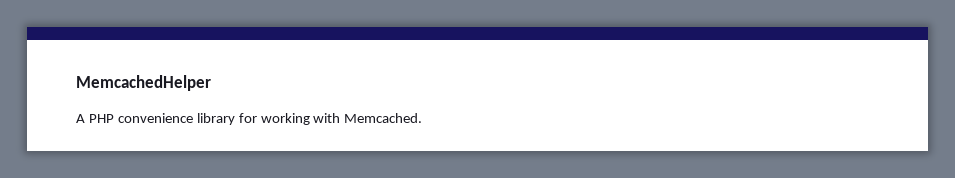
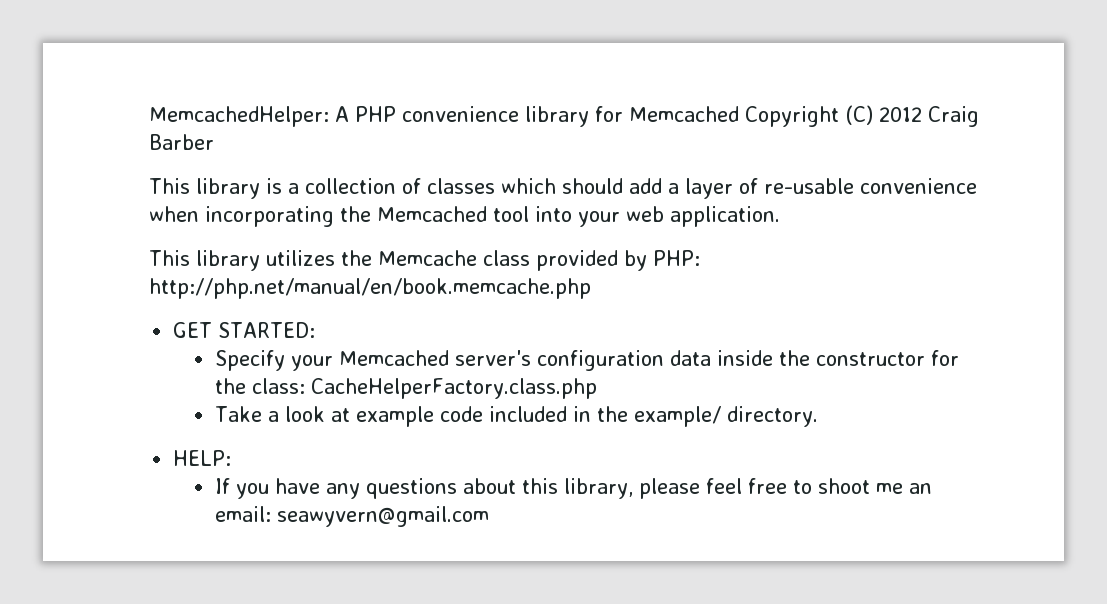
[76,75,211,91] MemcachedHelper // -> [149,106,329,127] MemcachedHelper:
[260,113,423,125] working with Memcached. -> [629,105,979,127] [149,134,214,150] [149,178,977,199] [149,206,780,227] [149,250,700,271] [149,278,591,299] [173,322,316,338] [214,350,959,371] [214,378,597,399] [214,406,818,427] [173,450,232,466] [214,478,932,499] [214,506,489,527] Memcached Copyright (C) 2012 Craig Barber // This library is a collection of classes which should add a layer of re-usable convenience when incorporating the Memcached tool into your web application. // This library utilizes the Memcache class provided by PHP: http://php.net/manual/en/book.memcache.php // GET STARTED: // Specify your Memcached server's configuration data inside the constructor for the class: CacheHelperFactory.class.php // Take a look at example code included in the example/ directory. // HELP: // If you have any questions about this library, please feel free to shoot me an email: seawyvern@gmail.com

